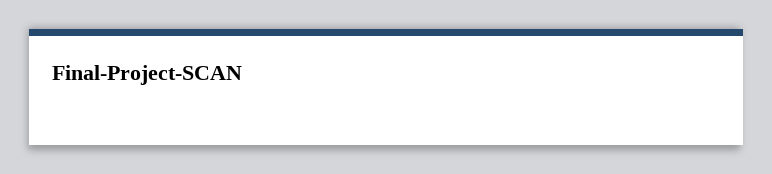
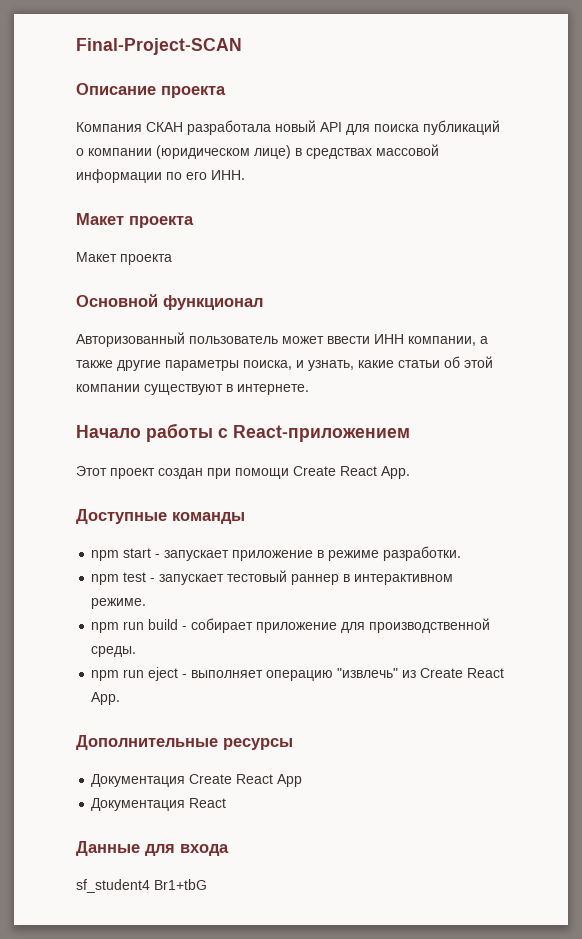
(242, 75) none -> [76,83,226,98] [76,120,500,135] [76,144,439,159] [76,169,245,183] [76,213,194,228] [76,252,172,265] [76,294,263,310] [76,332,488,347] [76,356,493,371] [76,384,309,395] [76,423,410,442] [76,466,410,479] [76,509,245,524] [91,546,462,561] [91,570,454,585] [91,598,147,609] [91,618,491,633] [91,646,137,657] [91,667,505,681] [91,692,121,705] [76,735,293,750] [91,774,303,787] [91,798,227,811] [76,841,229,856] [76,879,207,893] // Описание проекта // Компания СКАН разработала новый API для поиска публикаций о компании (юридическом лице) в средствах массовой информации по его ИНН. // Макет проекта // Макет проекта // Основной функционал // Авторизованный пользователь может ввести ИНН компании, а также другие параметры поиска, и узнать, какие статьи об этой компании существуют в интернете. // Начало работы с React-приложением // Этот проект создан при помощи Create React App. // Доступные команды // npm start - запускает приложение в режиме разработки. // npm test - запускает тестовый раннер в интерактивном режиме. // npm run build - собирает приложение для производственной среды. // npm run eject - выполняет операцию "извлечь" из Create React App. // Дополнительные ресурсы // Документация Create React App // Документация React // Данные для входа // sf_student4 Br1+tbG

